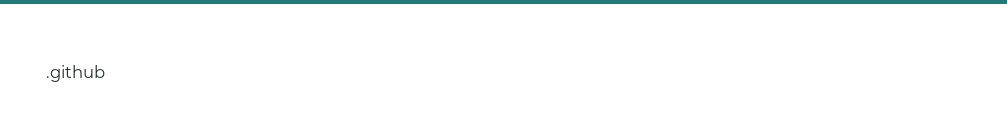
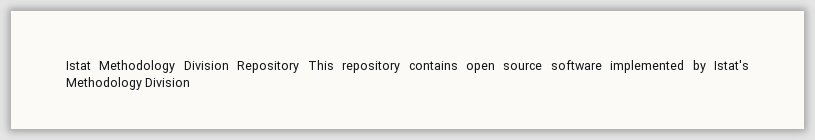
[46,65,105,82] .github -> [66,60,749,73] [66,77,191,90] Istat Methodology Division Repository This repository contains open source software implemented by Istat's Methodology Division

